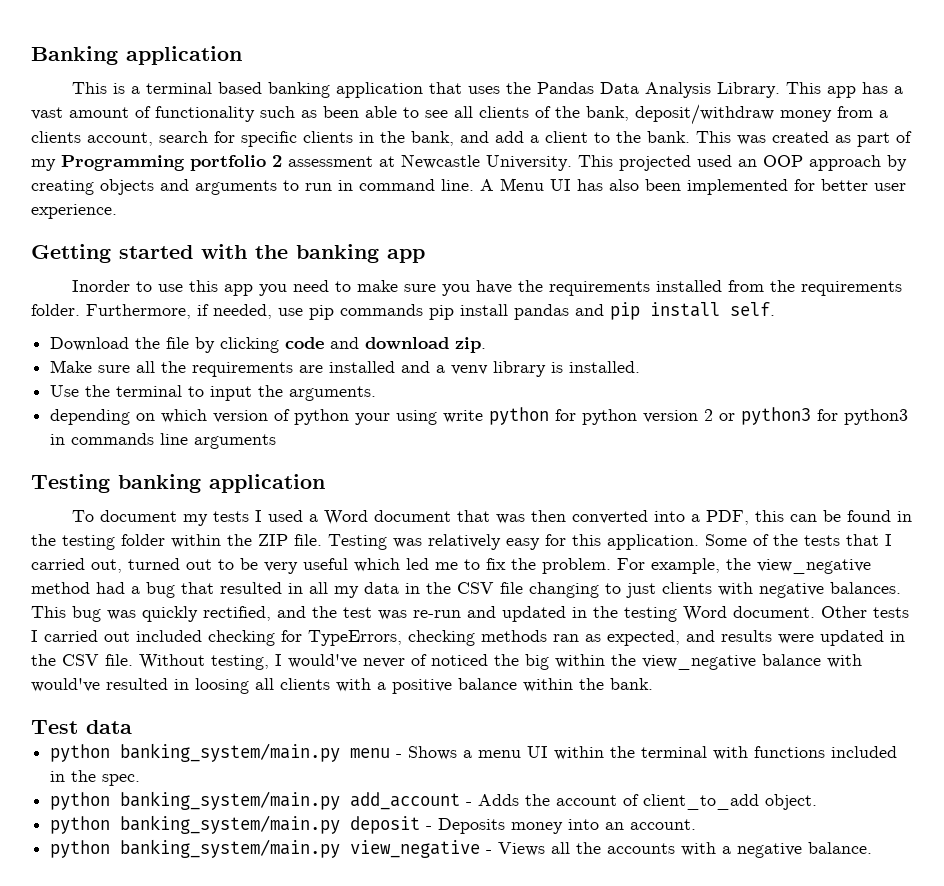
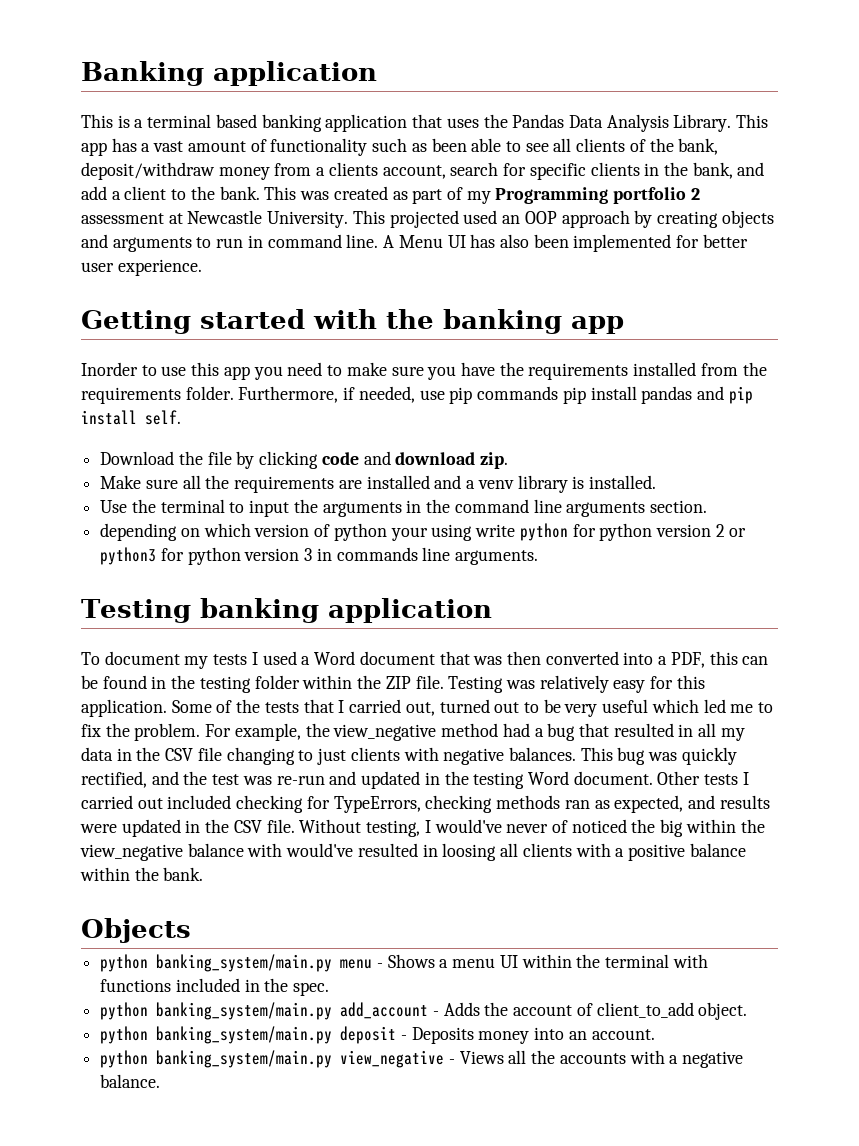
[289,386,377,401] arguments. -> [322,499,707,517] arguments in the command line arguments section.
[844,409,909,425] python3 -> [187,547,313,565] python version 3
[194,434,277,449] arguments -> [455,550,539,565] arguments.
[31,720,132,734] Test data -> [81,918,191,943] Objects

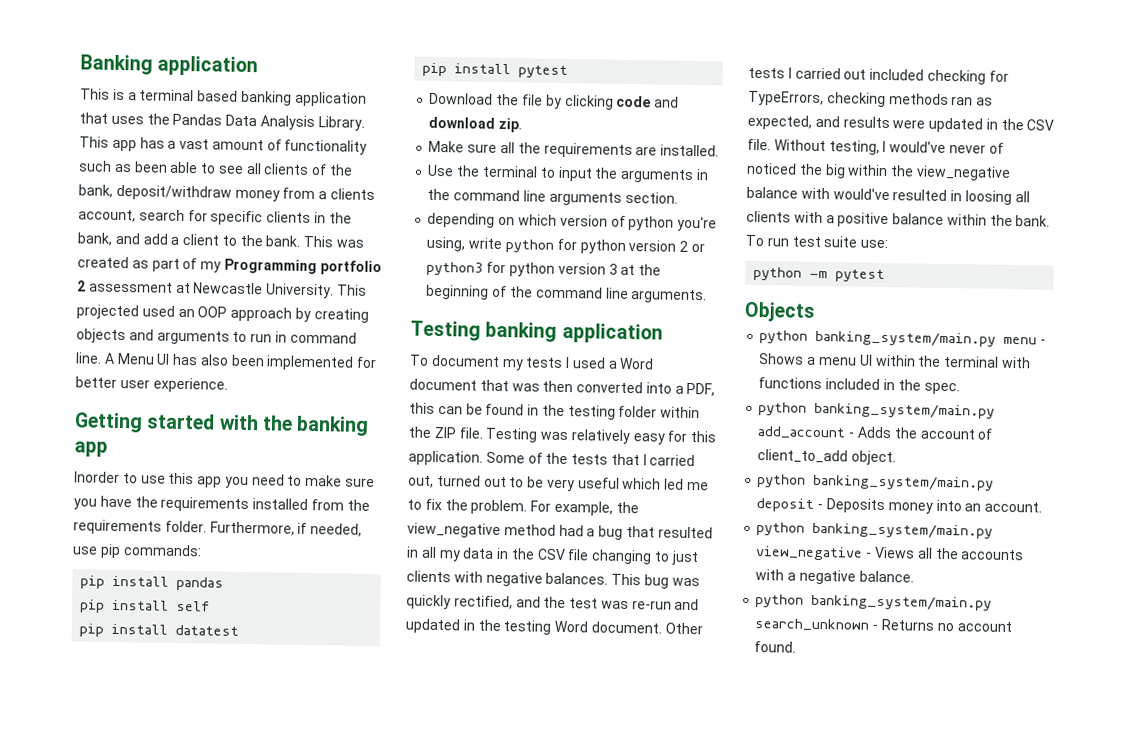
[477,386,559,400] commands -> [122,544,202,557] commands: //
[696,386,753,404] [81,410,181,425] and pip install self. -> [80,599,211,613] [79,623,240,637] [422,62,569,79] // pip install self // pip install datatest // pip install pytest
[366,475,585,493] installed and a venv library is -> (658, 151) none
[390,524,473,541] your using -> [677,216,718,232] [426,236,466,252] you're using,
[316,547,418,561] in commands -> [620,264,662,276] [426,284,603,300] at the beginning of the command
(204, 874) none -> [745,234,889,249] [753,266,886,283] To run test suite use: // python -m pytest
(161, 1081) none -> [755,594,993,611] [754,618,1013,633] [754,641,797,653] // python banking_system/main.py search_unknown - Returns no account found.

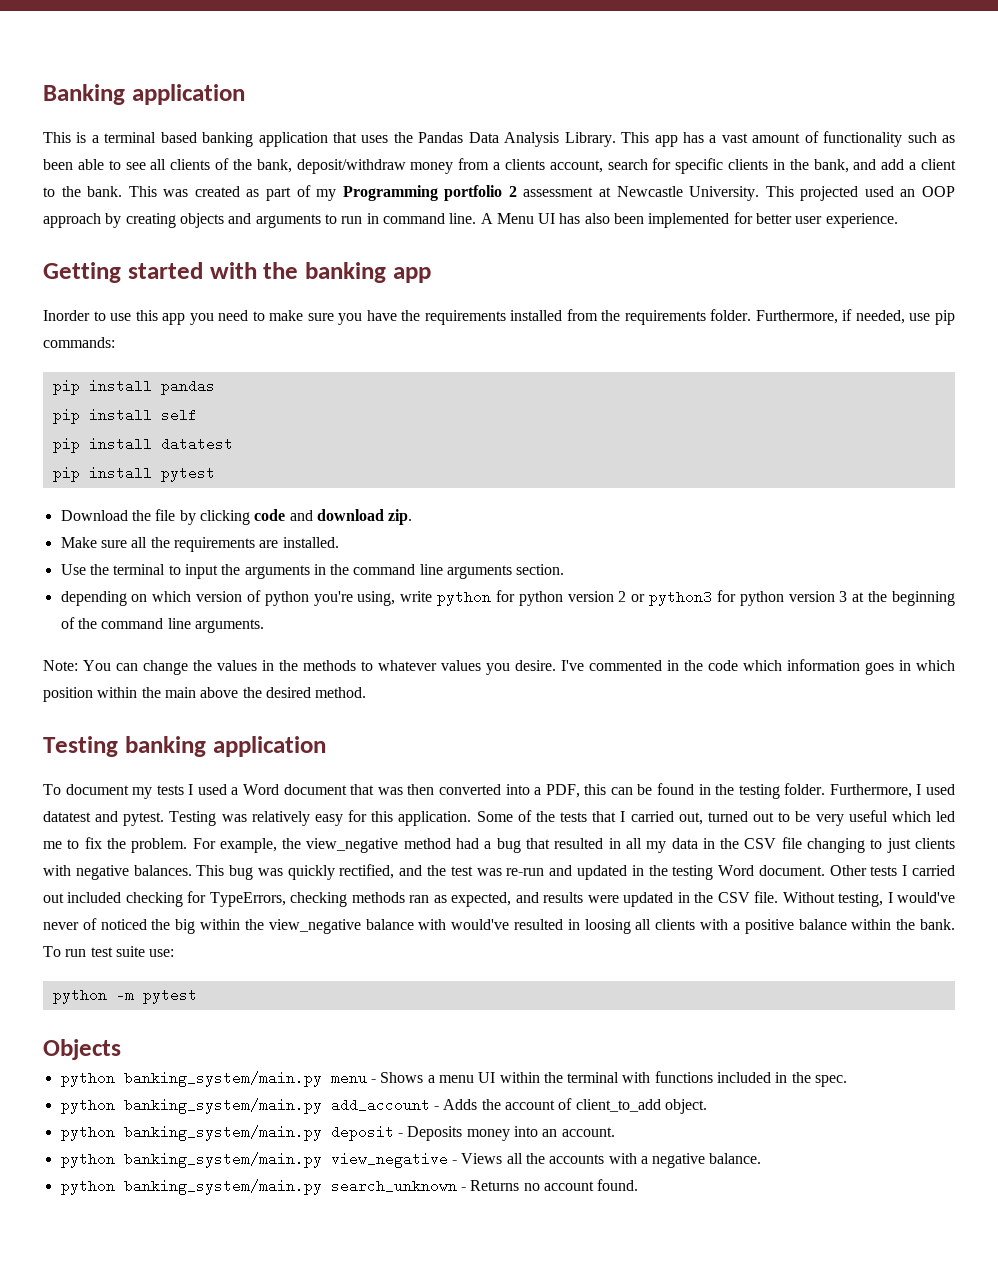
(708, 296) none -> [43,659,955,675] [43,687,367,702] // Note: You can change the values in the methods to whatever values you desire. I've commented in the code which information goes in which position within the main above the desired method.
[618,405,701,419] [408,426,483,439] folder within the ZIP file. -> [784,783,956,798] [43,811,165,826] folder. Furthermore, I used datatest and pytest.

